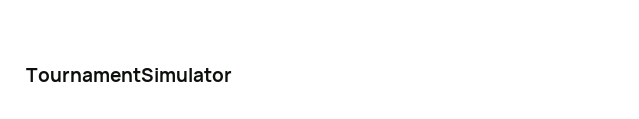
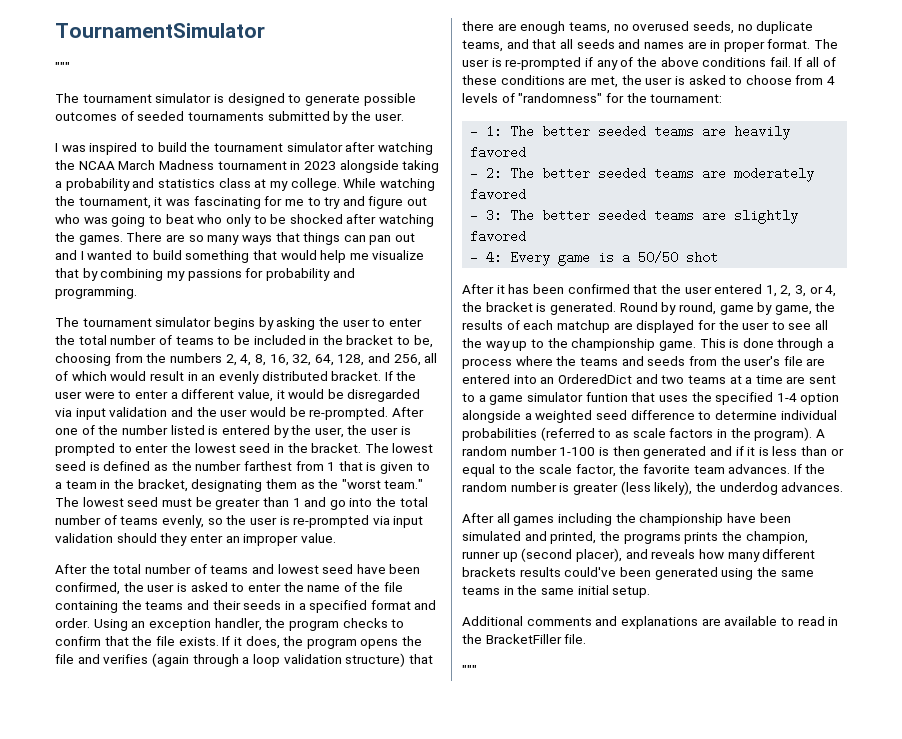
(232, 75) none -> [55,62,70,72] [55,93,416,106] [55,111,404,124] [55,142,433,155] [55,160,440,173] [55,178,435,191] [55,196,428,209] [55,214,435,227] [55,232,416,245] [55,250,425,263] [55,268,355,281] [55,287,137,299] [55,317,422,330] [55,335,433,348] [55,353,438,366] [55,371,417,384] [55,389,421,402] [55,407,424,420] [55,425,411,438] [55,443,434,456] [55,461,430,474] [55,479,424,492] [55,497,428,510] [55,515,424,528] [55,533,336,546] [55,564,421,574] [55,582,404,595] [55,600,437,613] [55,618,405,631] [55,636,423,649] [55,653,433,667] [462,21,814,34] [462,39,839,52] [462,57,836,70] [462,75,836,88] [462,93,723,103] [470,125,791,140] [470,146,527,159] [470,167,815,182] [470,188,527,201] [470,209,799,224] [470,230,527,243] [470,251,719,266] [462,284,837,297] [462,302,836,315] [462,320,829,333] [462,338,835,351] [462,356,826,369] [462,374,837,384] [462,392,840,405] [462,410,837,423] [462,427,825,441] [462,446,844,459] [462,464,826,477] [462,481,844,495] [462,513,791,526] [462,531,808,544] [462,548,816,562] [462,567,814,580] [462,585,651,598] [462,616,839,629] [462,634,587,644] [462,665,477,675] // """ // The tournament simulator is designed to generate possible outcomes of seeded tournaments submitted by the user. // I was inspired to build the tournament simulator after watching the NCAA March Madness tournament in 2023 alongside taking a probability and statistics class at my college. While watching the tournament, it was fascinating for me to try and figure out who was going to beat who only to be shocked after watching the games. There are so many ways that things can pan out and I wanted to build something that would help me visualize that by combining my passions for probability and programming. // The tournament simulator begins by asking the user to enter the total number of teams to be included in the bracket to be, choosing from the numbers 2, 4, 8, 16, 32, 64, 128, and 256, all of which would result in an evenly distributed bracket. If the user were to enter a different value, it would be disregarded via input validation and the user would be re-prompted. After one of the number listed is entered by the user, the user is prompted to enter the lowest seed in the bracket. The lowest seed is defined as the number farthest from 1 that is given to a team in the bracket, designating them as the "worst team." The lowest seed must be greater than 1 and go into the total number of teams evenly, so the user is re-prompted via input validation should they enter an improper value. // After the total number of teams and lowest seed have been confirmed, the user is asked to enter the name of the file containing the teams and their seeds in a specified format and order. Using an exception handler, the program checks to confirm that the file exists. If it does, the program opens the file and verifies (again through a loop validation structure) that there are enough teams, no overused seeds, no duplicate teams, and that all seeds and names are in proper format. The user is re-prompted if any of the above conditions fail. If all of these conditions are met, the user is asked to choose from 4 levels of "randomness" for the tournament: // - 1: The better seeded teams are heavily favored // - 2: The better seeded teams are moderately favored // - 3: The better seeded teams are slightly favored // - 4: Every game is a 50/50 shot // After it has been confirmed that the user entered 1, 2, 3, or 4, the bracket is generated. Round by round, game by game, the results of each matchup are displayed for the user to see all the way up to the championship game. This is done through a process where the teams and seeds from the user's file are entered into an OrderedDict and two teams at a time are sent to a game simulator funtion that uses the specified 1-4 option alongside a weighted seed difference to determine individual probabilities (referred to as scale factors in the program). A random number 1-100 is then generated and if it is less than or equal to the scale factor, the favorite team advances. If the random number is greater (less likely), the underdog advances. // After all games including the championship have been simulated and printed, the programs prints the champion, runner up (second placer), and reveals how many different brackets results could've been generated using the same teams in the same initial setup. // Additional comments and explanations are available to read in the BracketFiller file. // """

